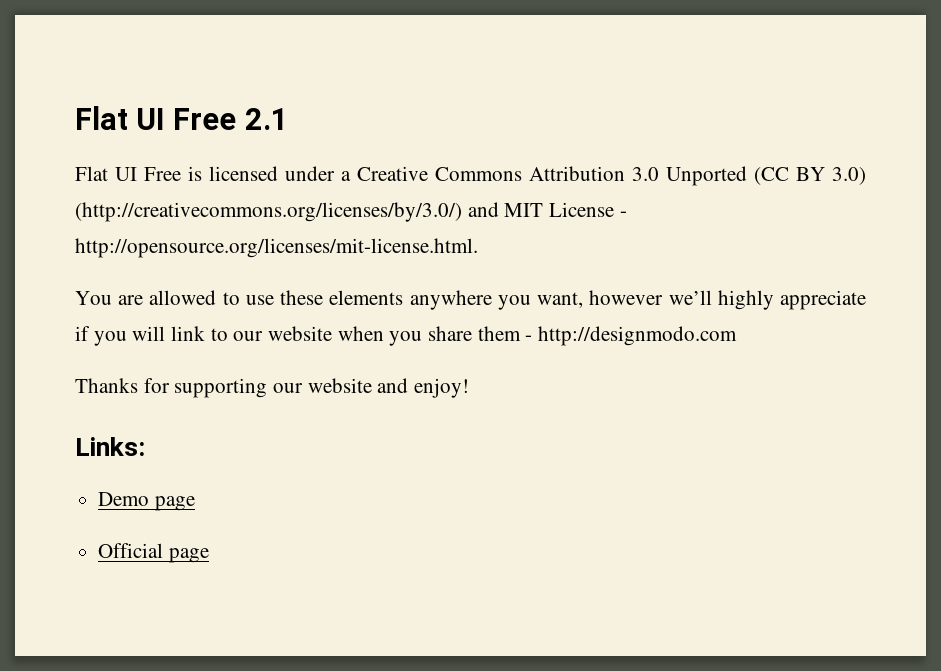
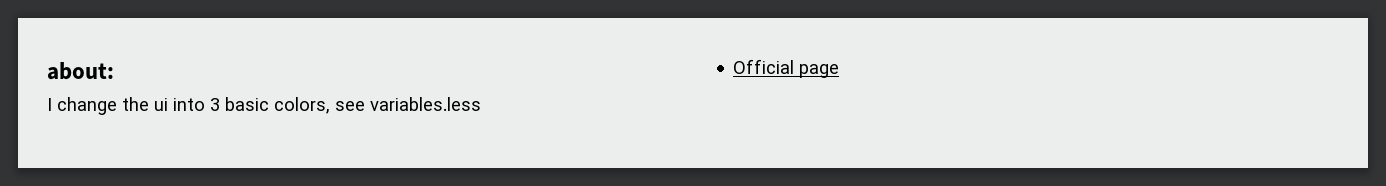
[75,106,289,130] [75,166,866,186] [75,202,627,222] [75,238,478,258] [75,290,867,310] [75,326,738,346] [75,378,470,398] [75,437,145,456] [98,492,195,511] Flat UI Free 2.1 // Flat UI Free is licensed under a Creative Commons Attribution 3.0 Unported (CC BY 3.0) (http://creativecommons.org/licenses/by/3.0/) and MIT License - http://opensource.org/licenses/mit-license.html. // You are allowed to use these elements anywhere you want, however we’ll highly appreciate if you will link to our website when you share them - http://designmodo.com // Thanks for supporting our website and enjoy! // Links: // Demo page -> [47,62,114,80] [47,97,481,115] about: // I change the ui into 3 basic colors, see variables.less

